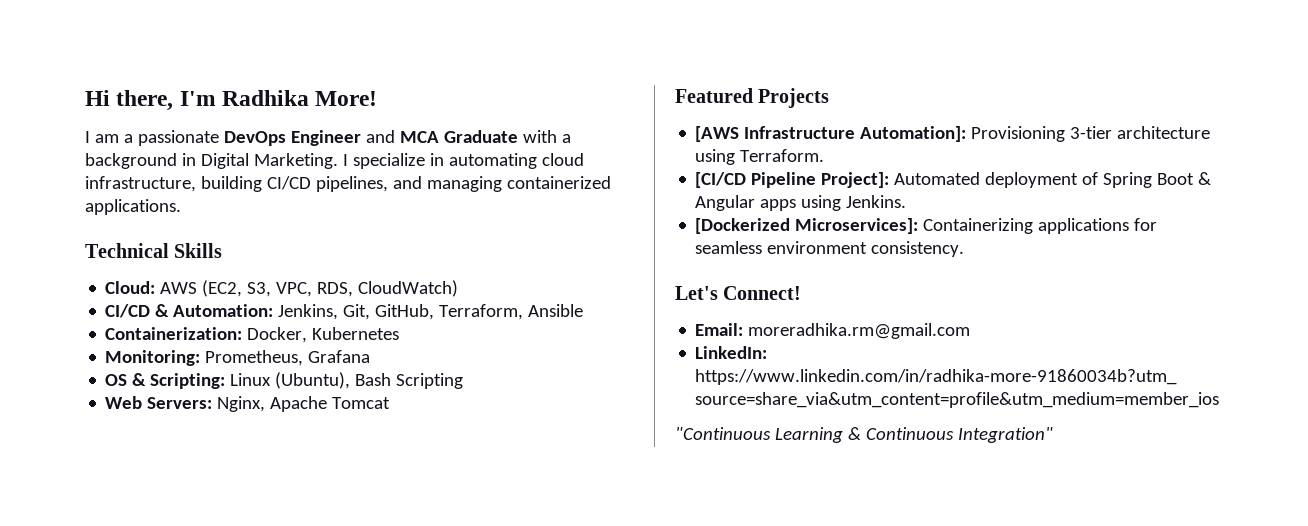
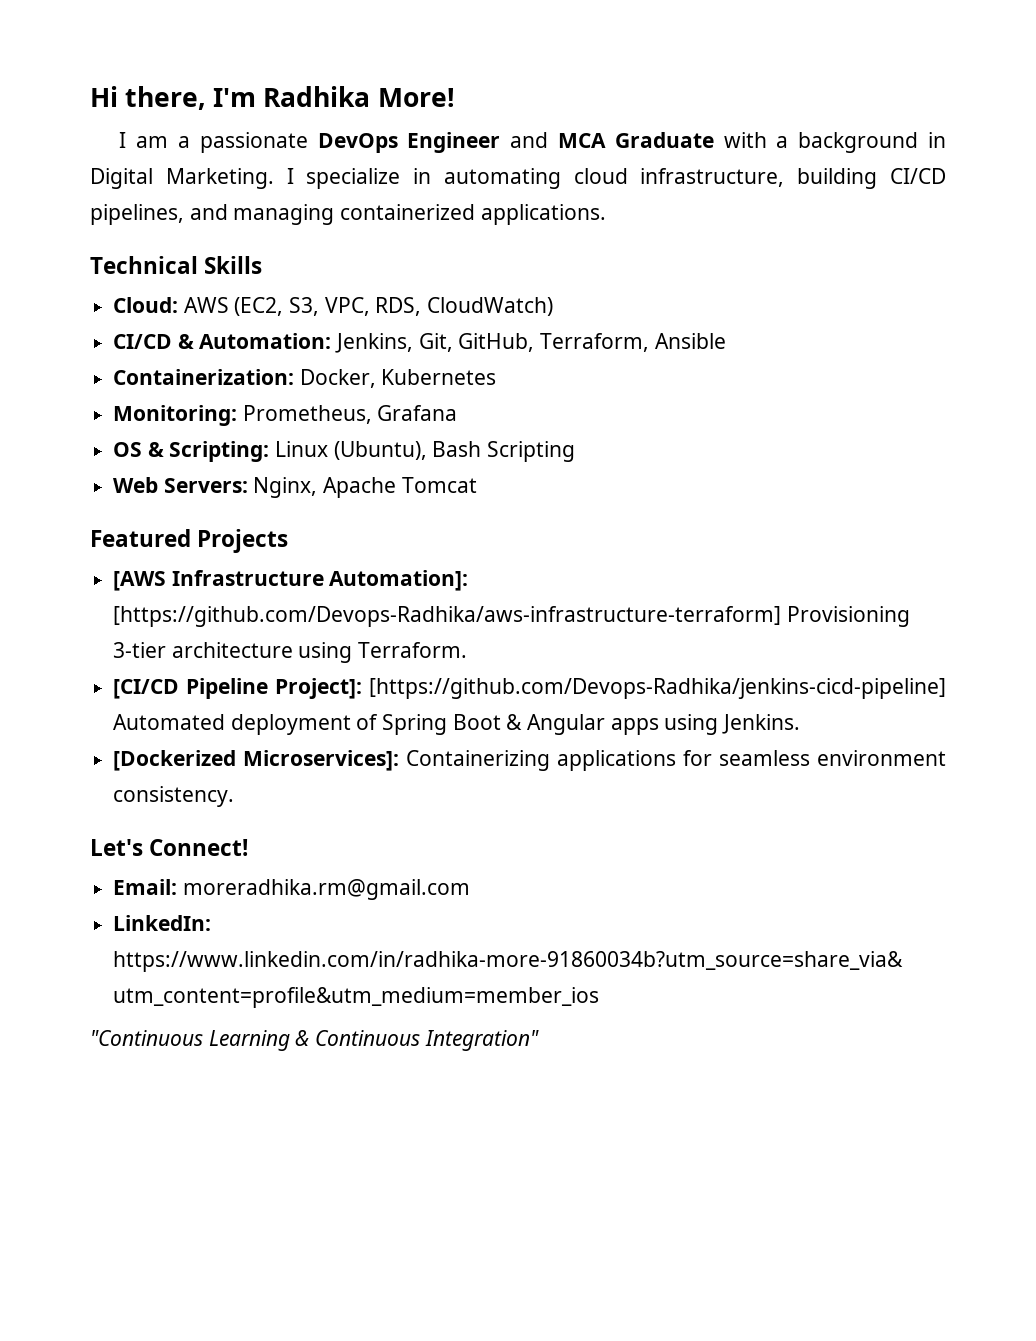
(967, 134) none -> [113,606,782,627] [https://github.com/Devops-Radhika/aws-infrastructure-terraform]
(890, 180) none -> [368,678,946,699] [https://github.com/Devops-Radhika/jenkins-cicd-pipeline]

